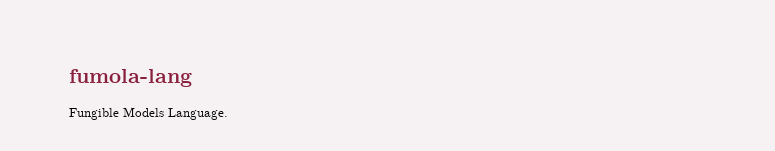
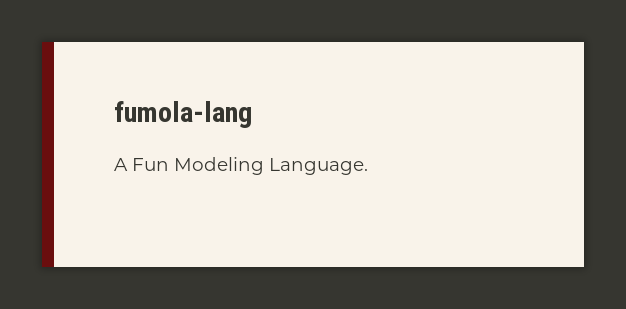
[69,107,164,120] Fungible Models -> [114,157,264,175] A Fun Modeling

